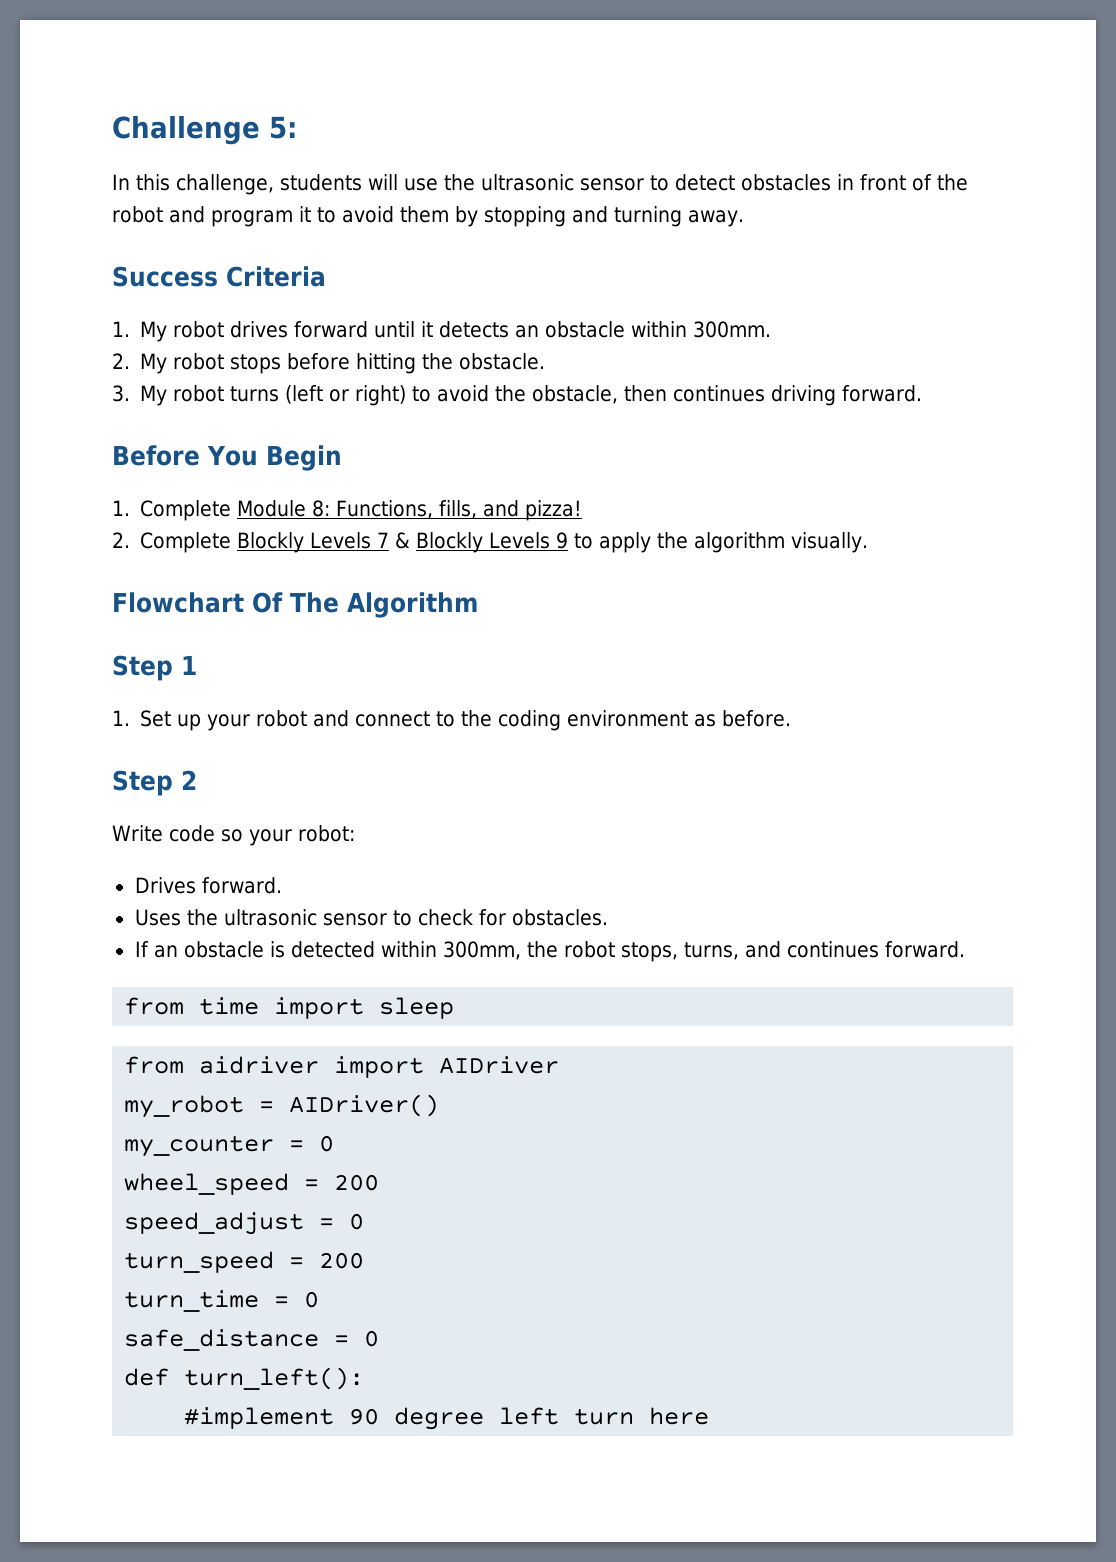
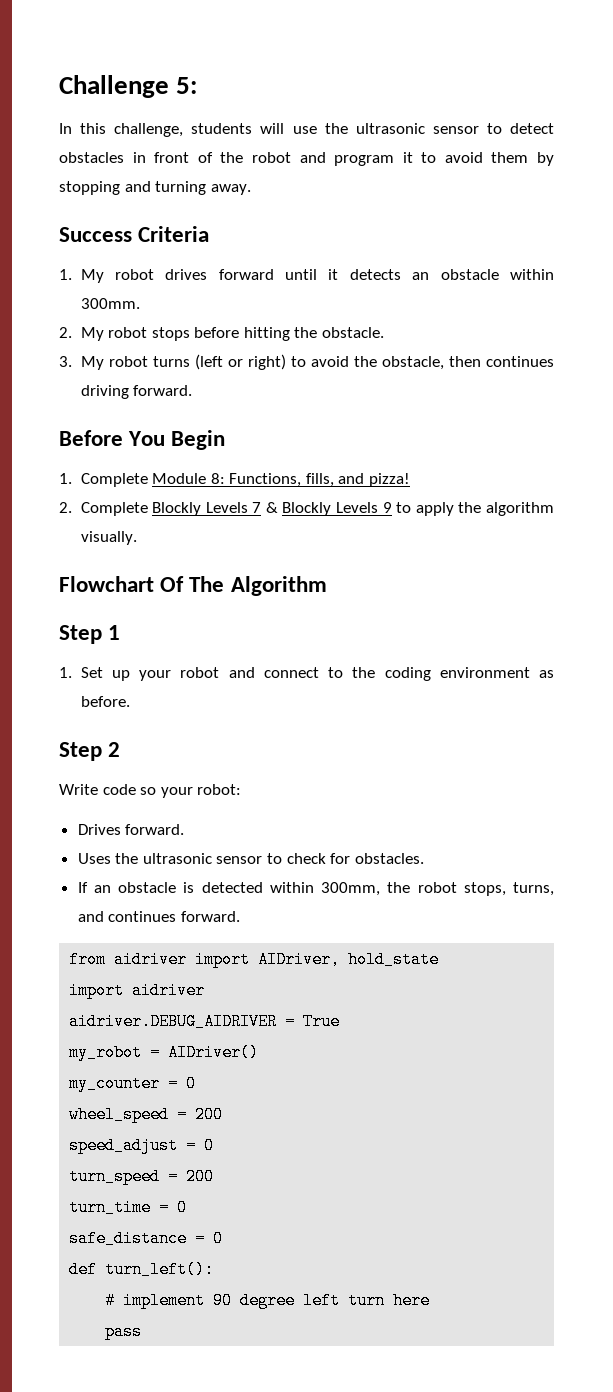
[124,997,455,1019] // from time import sleep -> (240, 916) none
[439,1056,560,1074] AIDriver -> [258,951,440,968] [69,982,206,999] [69,1013,341,1030] AIDriver, hold_state // import aidriver // aidriver.DEBUG_AIDRIVER = True
[184,1407,335,1429] #implement -> [105,1292,206,1309] # implement
(710, 1416) none -> [105,1323,143,1340] // pass

